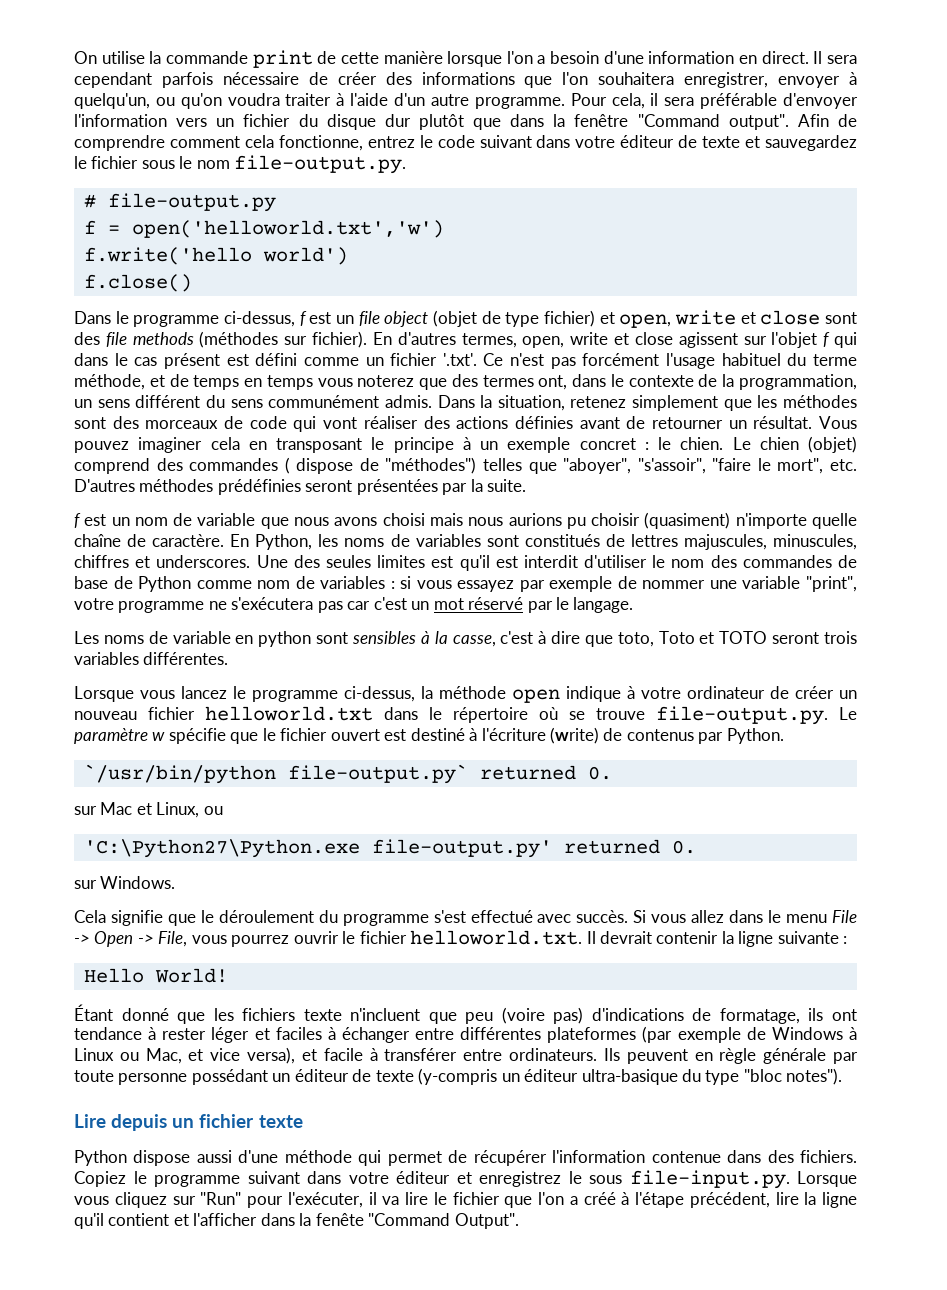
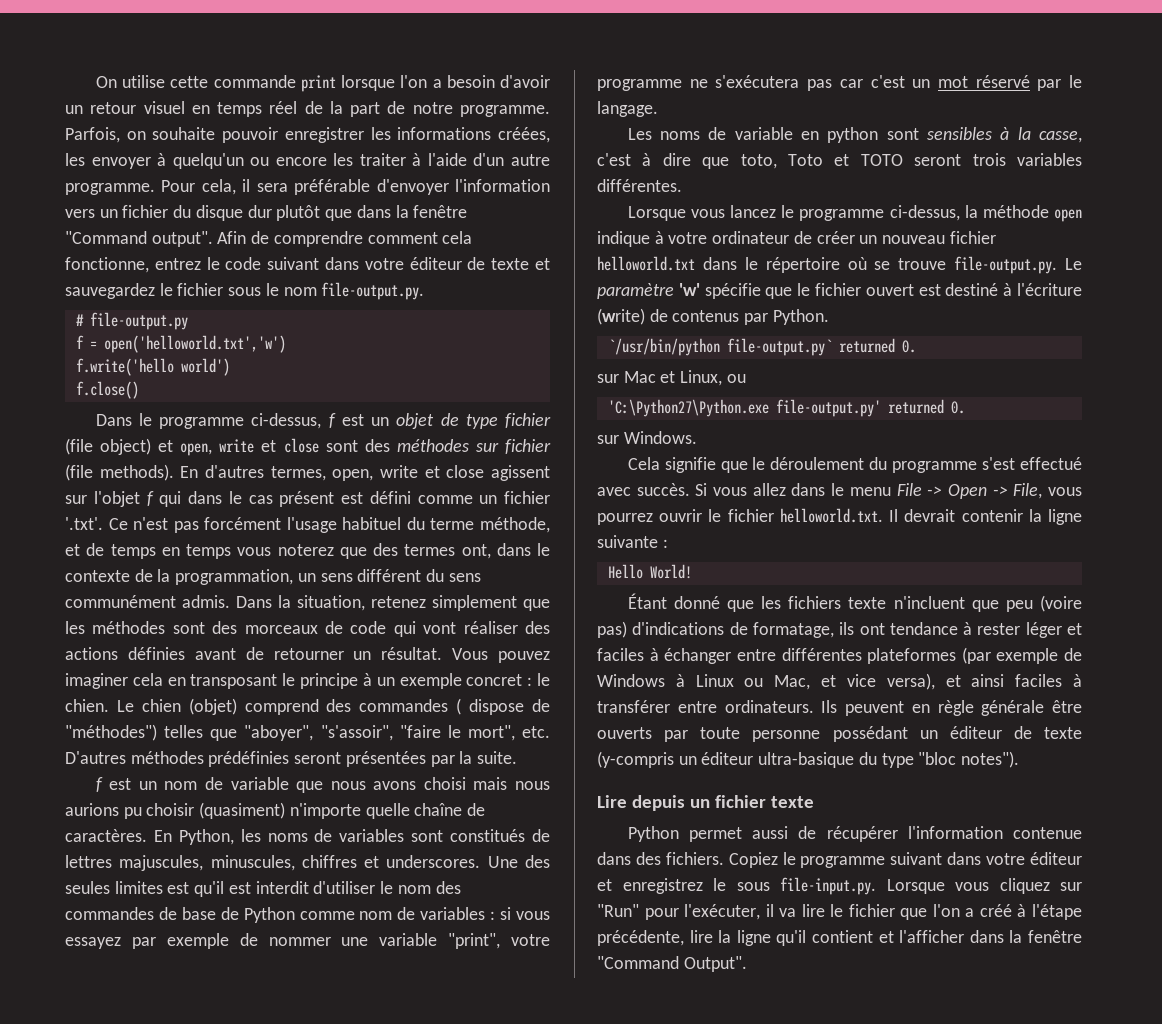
[149,51,162,64] la -> [170,76,209,88] cette
[317,51,443,64] de cette manière -> (336, 83) none
[603,51,857,64] [74,72,857,88] [74,93,280,109] d'une information en direct. Il sera cependant parfois nécessaire de créer des informations que l'on souhaitera enregistrer, envoyer à quelqu'un, ou qu'on voudra -> [500,75,550,88] [65,101,550,117] [65,127,550,143] [65,153,354,169] d'avoir un retour visuel en temps réel de la part de notre programme. Parfois, on souhaite pouvoir enregistrer les informations créées, les envoyer à quelqu'un ou encore les
[358,310,596,327] file object (objet de type fichier) -> [396,413,552,429] [65,438,152,455] objet de type fichier (file object)
[105,331,368,348] file methods (méthodes sur fichier). -> [396,439,551,454] [65,464,174,481] méthodes sur fichier (file methods).
[152,534,225,547] caractère. -> [65,829,147,842] caractères.
[152,732,166,741] w -> [678,283,700,296] 'w'
[323,1048,363,1061] facile -> [971,674,1063,687] ainsi faciles
(827, 1056) none -> [1052,700,1082,713] [597,727,652,739] être ouverts
[133,1150,442,1166] dispose aussi d'une méthode qui permet -> [688,826,789,842] permet aussi
[689,1192,770,1208] précédent, -> [597,930,684,946] précédente,
[315,1213,364,1226] fenête -> [1028,930,1082,943] fenêtre

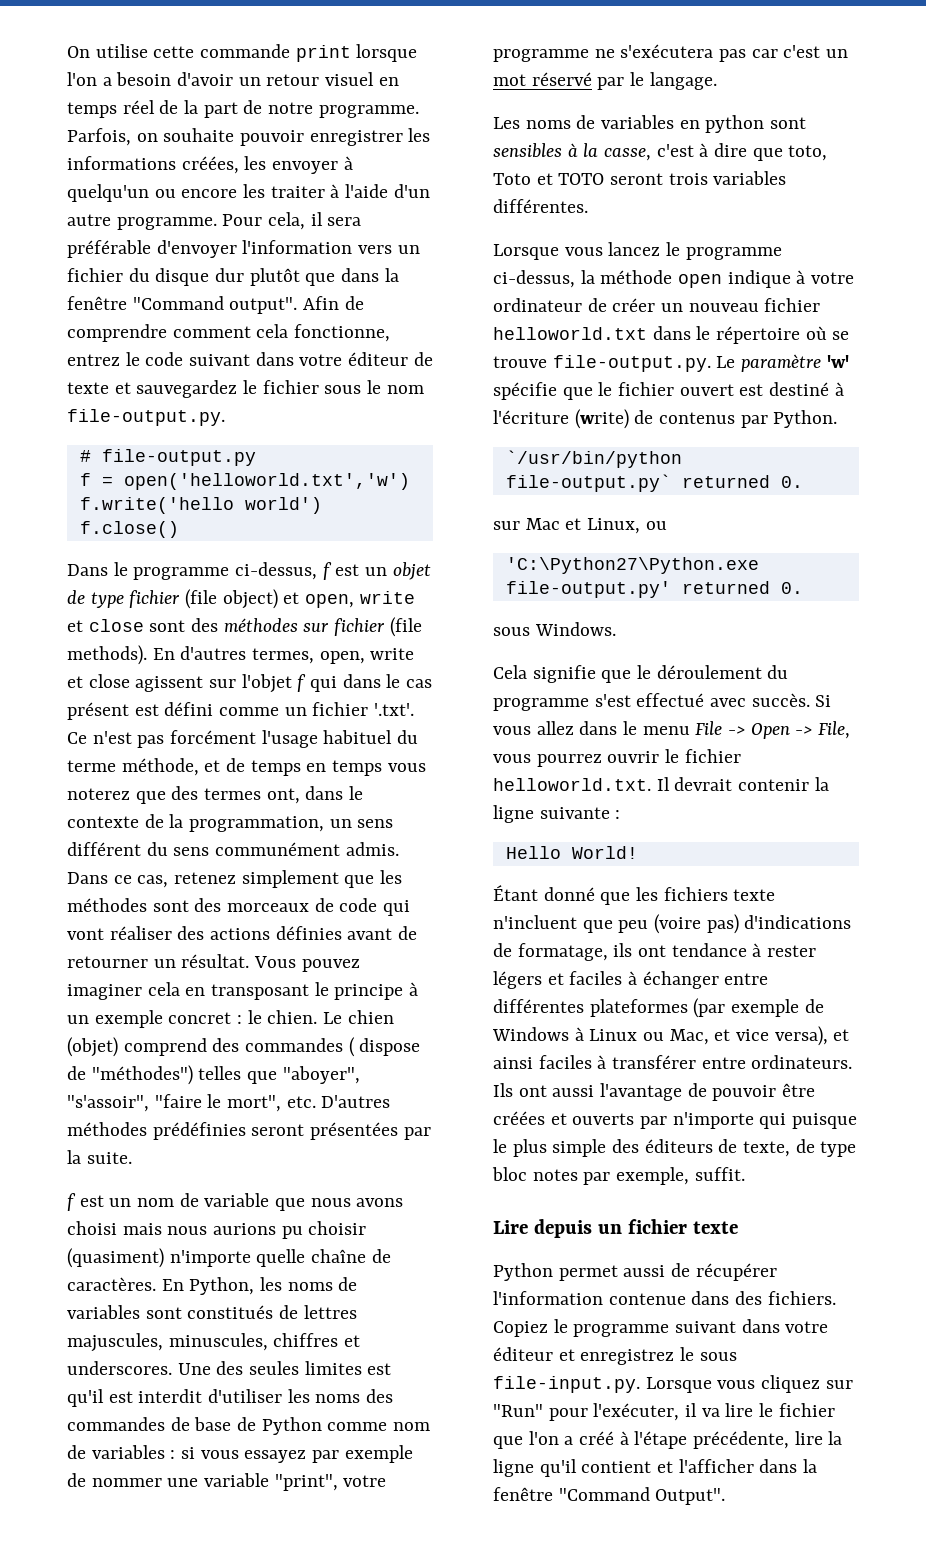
[278,595,365,611] la situation, -> [113,875,169,888] ce cas,
[380,881,431,894] le nom -> [287,1389,361,1403] les noms
[734,127,793,140] variable -> [601,115,675,129] variables
[597,435,619,444] sur -> [493,627,530,636] sous
[1025,622,1062,638] léger -> [493,971,542,989] légers
[845,700,1082,716] [597,726,1082,742] [597,751,1020,768] peuvent en règle générale être ouverts par toute personne possédant un éditeur de texte (y-compris un éditeur ultra-basique du type "bloc notes"). -> [518,1083,816,1101] [493,1111,858,1129] [493,1139,857,1157] [492,1167,745,1185] ont aussi l'avantage de pouvoir être créées et ouverts par n'importe qui puisque le plus simple des éditeurs de texte, de type bloc notes par exemple, suffit.

